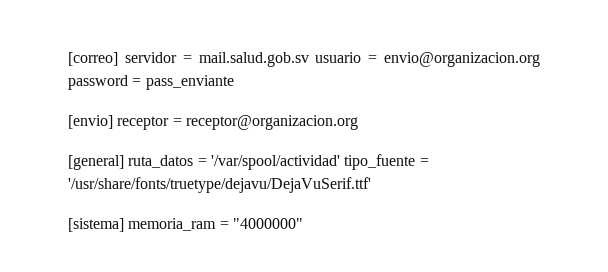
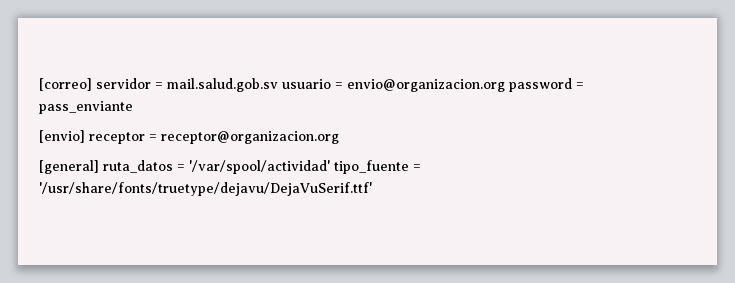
[68,218,303,232] // [sistema] memoria_ram = "4000000" -> (372, 189) none

